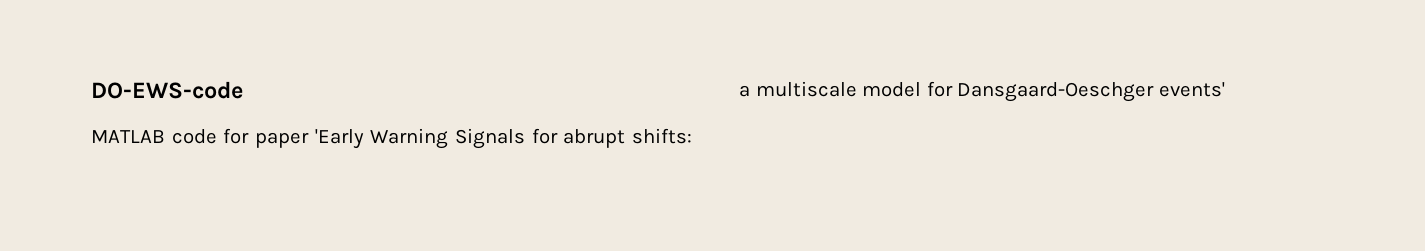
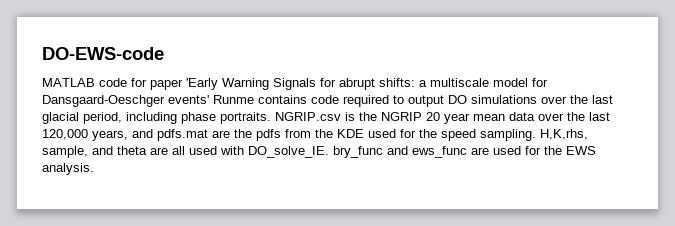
(1225, 89) none -> [213,95,613,107] [42,112,610,124] [42,129,588,141] [42,146,596,158] [42,163,94,175] Runme contains code required to output DO simulations over the last glacial period, including phase portraits. NGRIP.csv is the NGRIP 20 year mean data over the last 120,000 years, and pdfs.mat are the pdfs from the KDE used for the speed sampling. H,K,rhs, sample, and theta are all used with DO_solve_IE. bry_func and ews_func are used for the EWS analysis.

